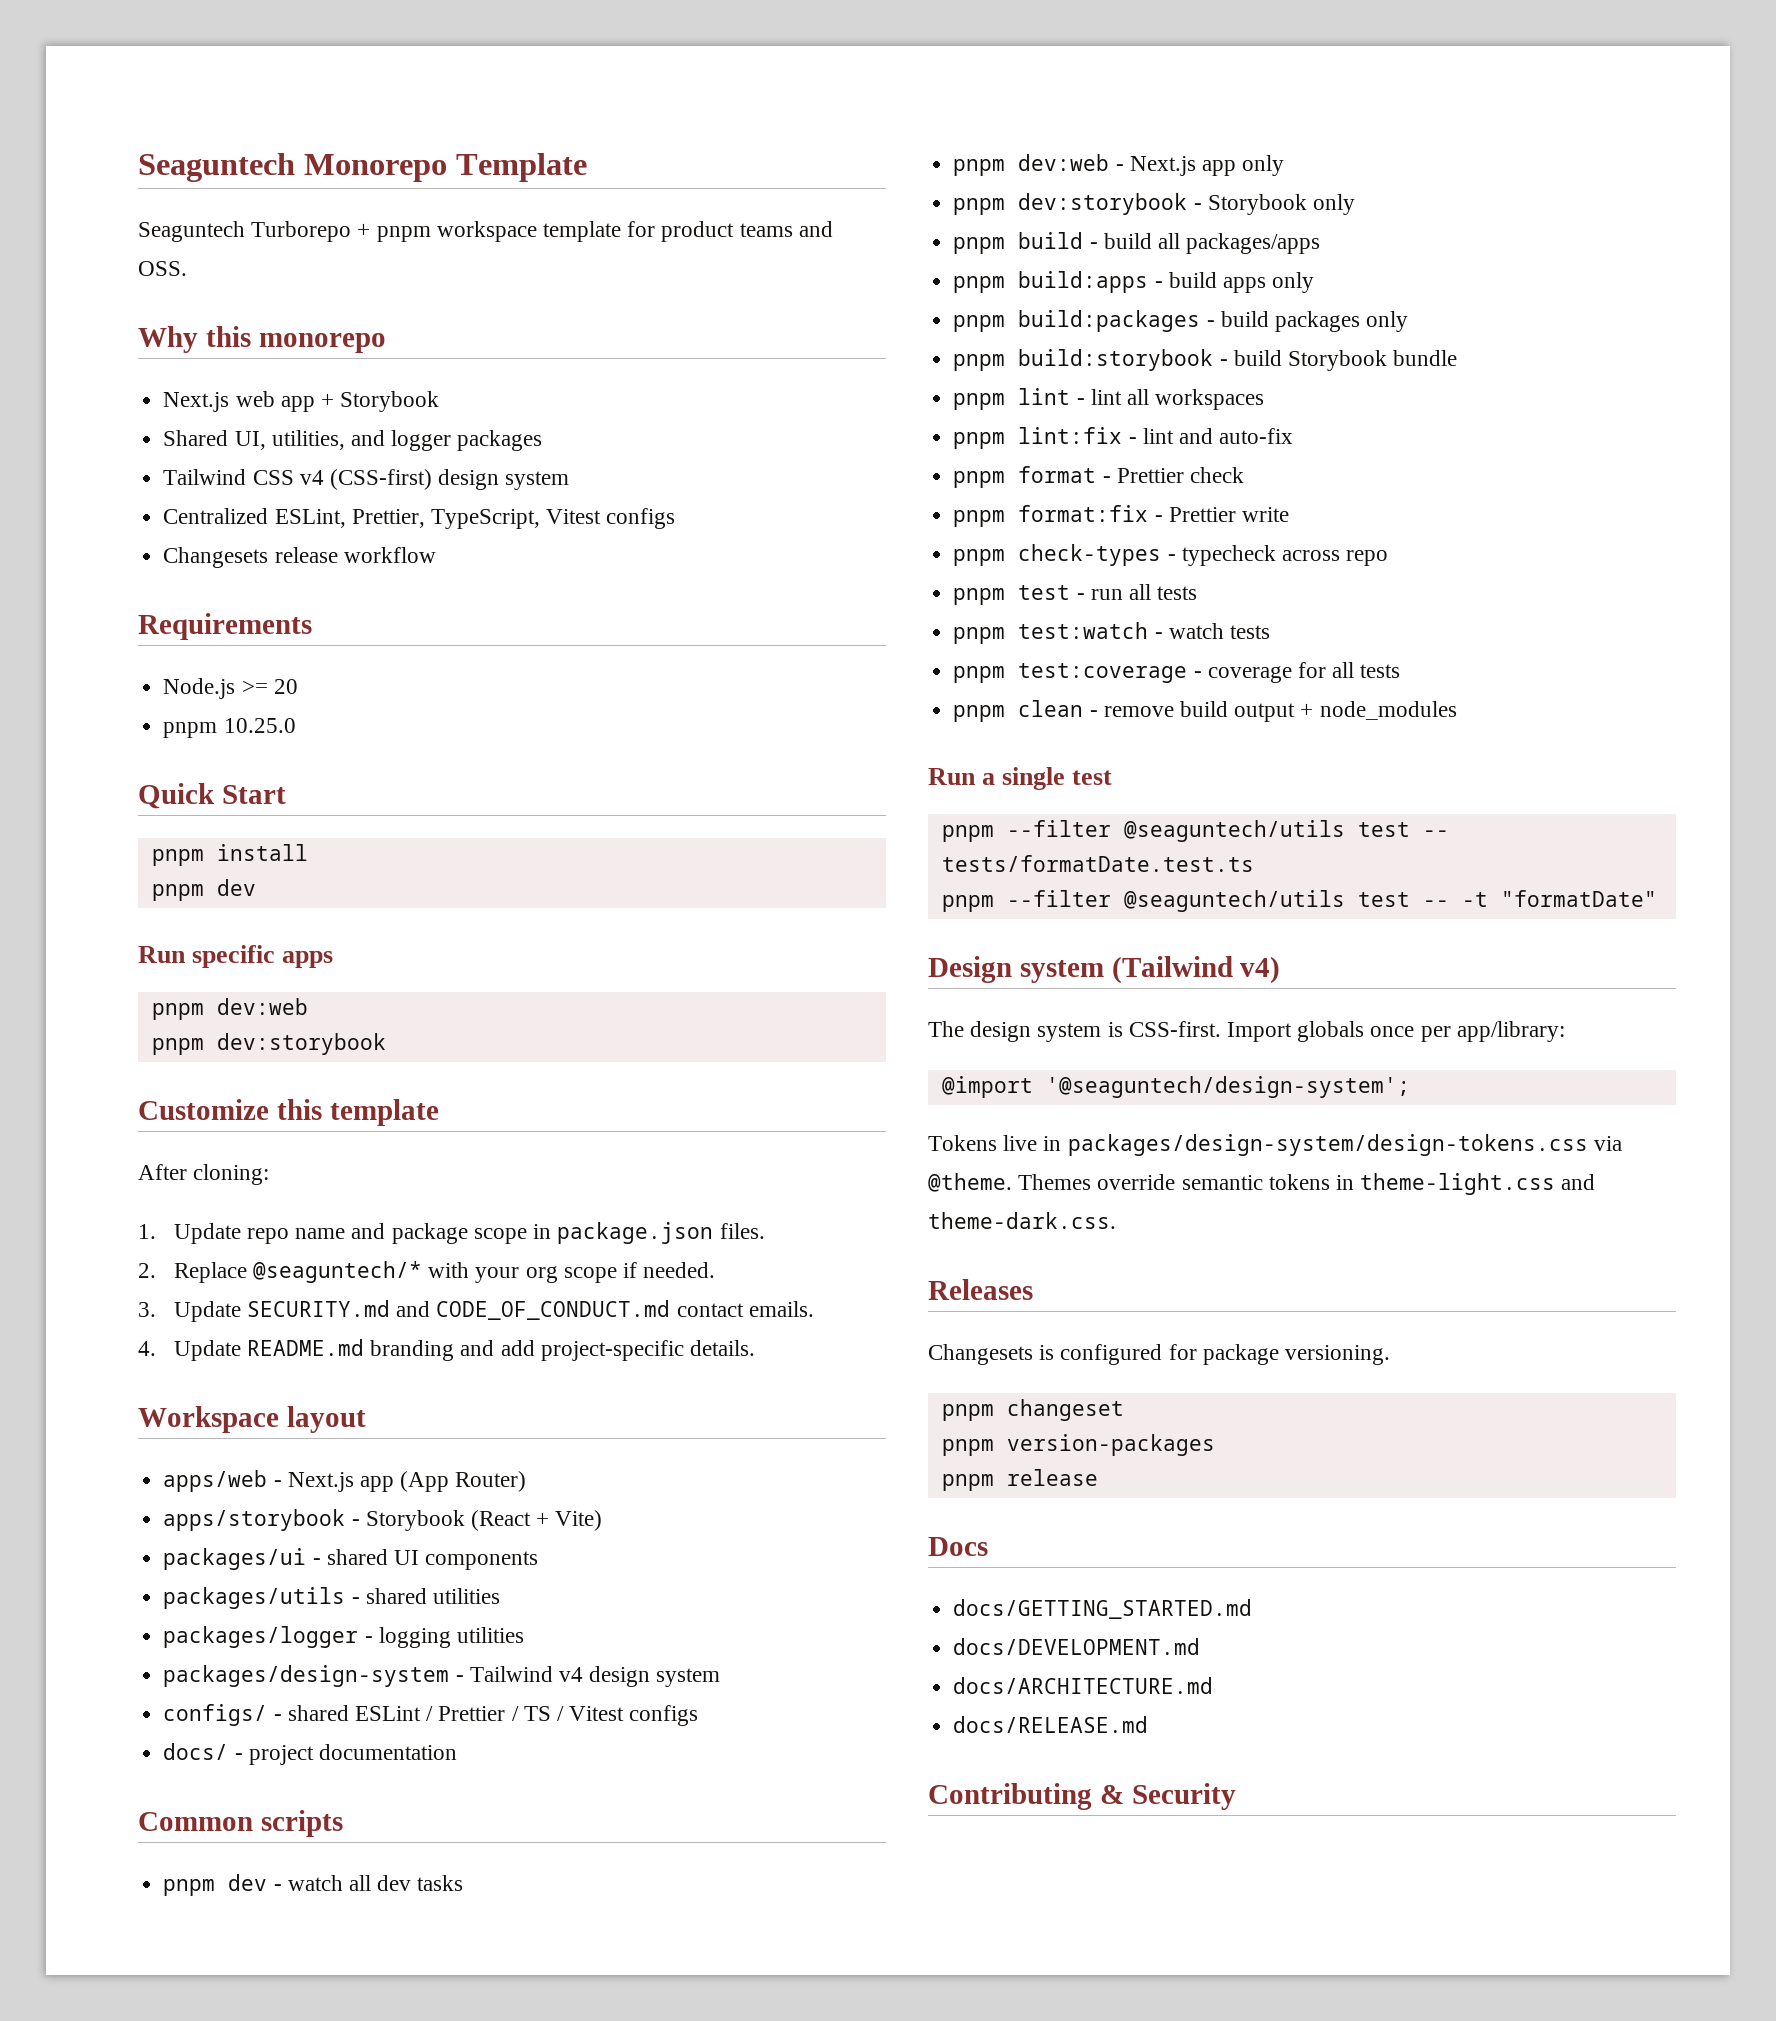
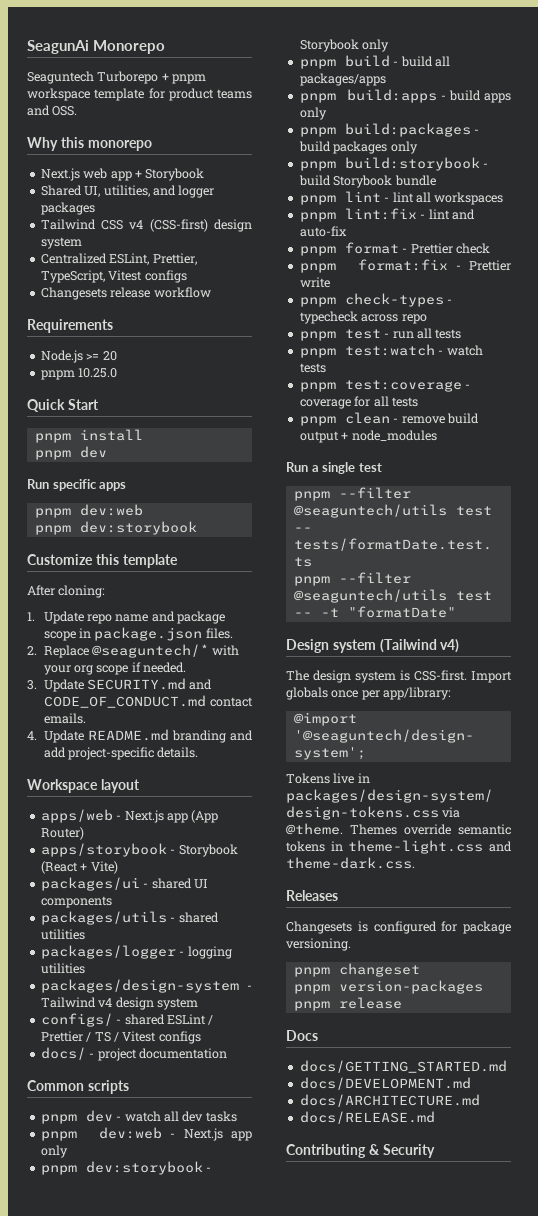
[138,153,295,182] Seaguntech -> [27,40,89,54] SeagunAi
[455,153,587,182] Template -> (165, 47) none

